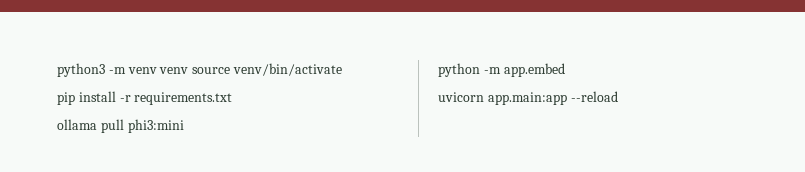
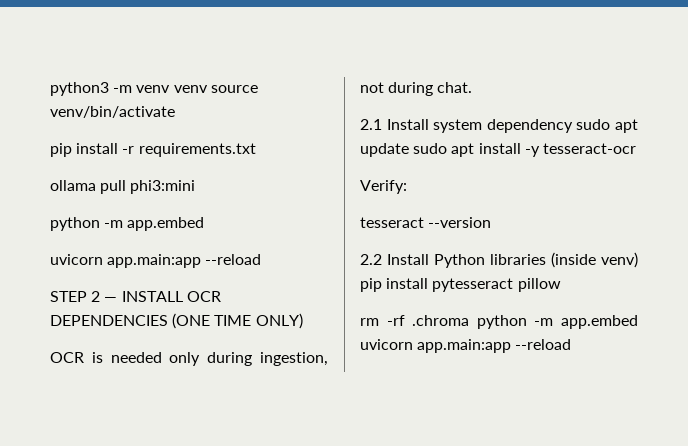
(618, 96) none -> [50,291,221,302] [50,313,303,329] [50,352,328,366] [360,82,473,96] [360,119,638,133] [360,143,636,157] [360,180,407,194] [360,217,492,228] [360,252,638,268] [360,278,561,292] [360,315,638,329] [360,339,572,353] // STEP 2 — INSTALL OCR DEPENDENCIES (ONE TIME ONLY) // OCR is needed only during ingestion, not during chat. // 2.1 Install system dependency sudo apt update sudo apt install -y tesseract-ocr // Verify: // tesseract --version // 2.2 Install Python libraries (inside venv) pip install pytesseract pillow // rm -rf .chroma python -m app.embed uvicorn app.main:app --reload

